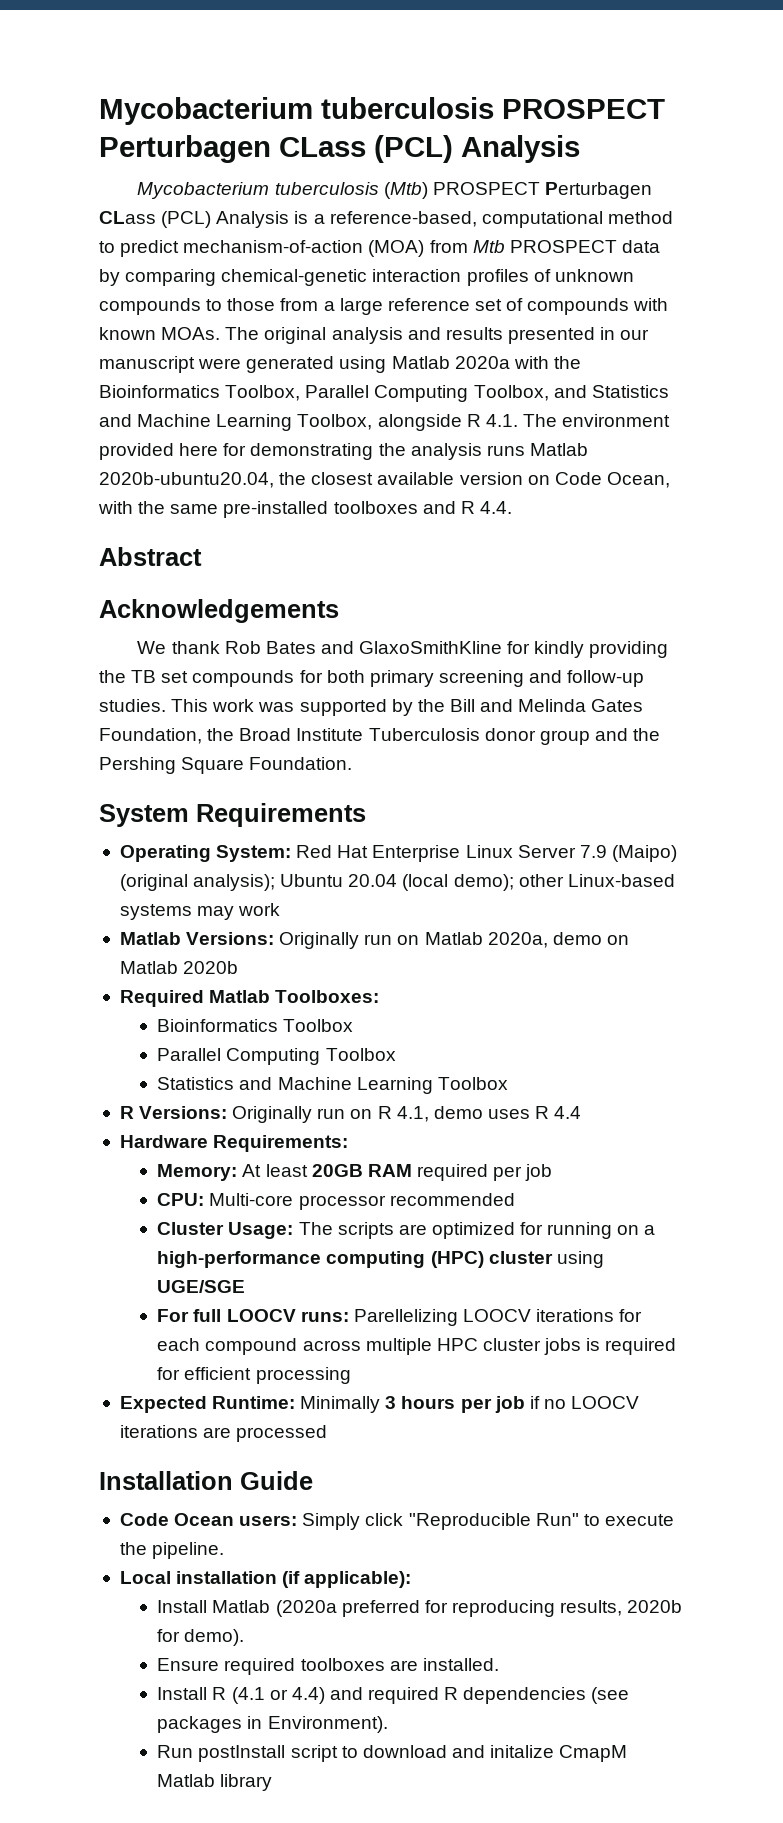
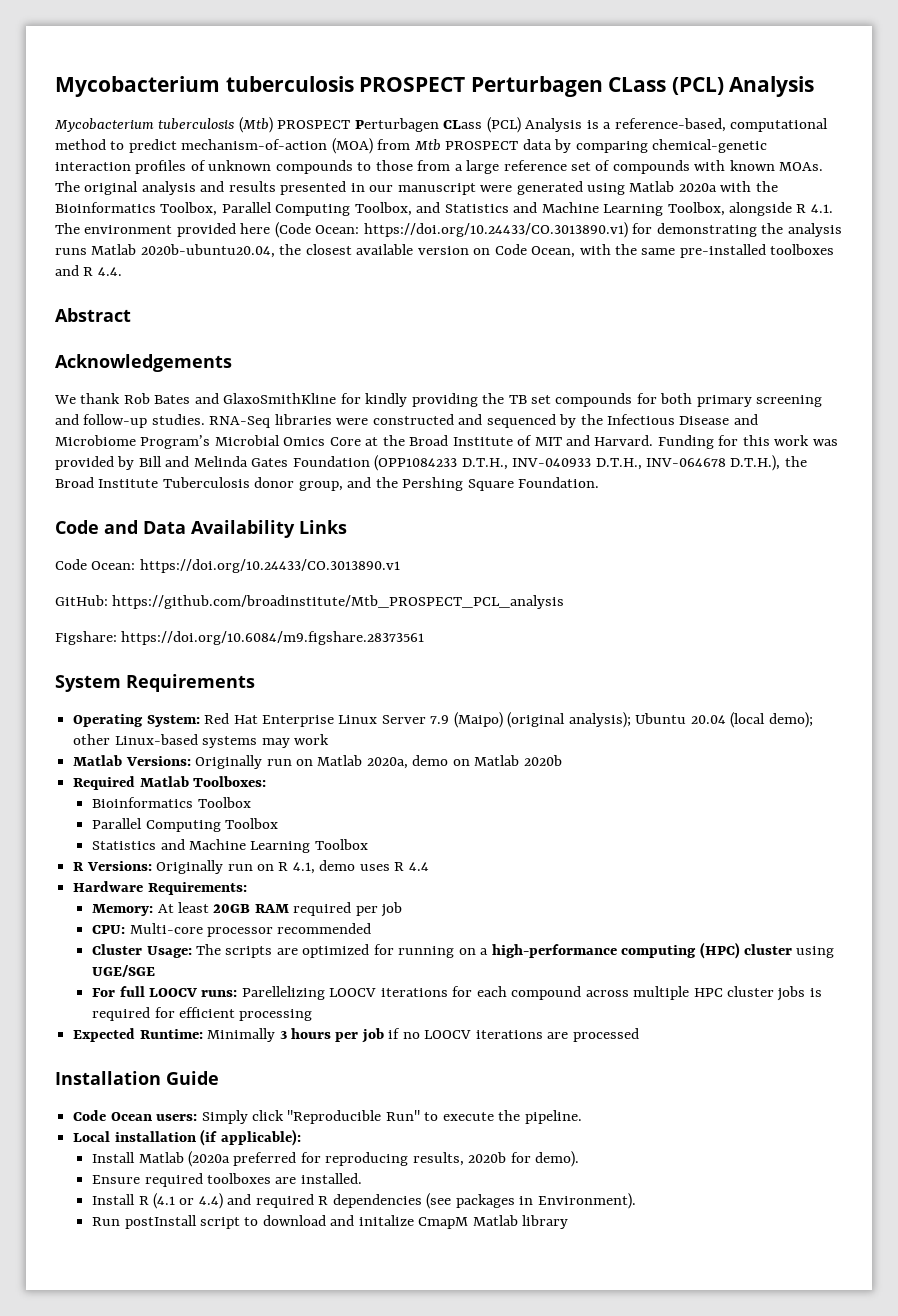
(219, 449) none -> [274,222,628,238] (Code Ocean: https://doi.org/10.24433/CO.3013890.v1)
[171,699,644,716] [99,728,202,744] This work was supported by the Bill and Melinda Gates Foundation, -> [209,414,758,428] [55,435,838,449] [55,455,781,471] RNA-Seq libraries were constructed and sequenced by the Infectious Disease and Microbiome Program’s Microbial Omics Core at the Broad Institute of MIT and Harvard. Funding for this work was provided by Bill and Melinda Gates Foundation (OPP1084233 D.T.H., INV-040933 D.T.H., INV-064678 D.T.H.),
[539,730,590,745] group -> [298,481,343,491] group,
(353, 763) none -> [55,520,347,538] [55,559,400,573] [55,595,565,609] [55,631,425,645] // Code and Data Availability Links // Code Ocean: https://doi.org/10.24433/CO.3013890.v1 // GitHub: https://github.com/broadinstitute/Mtb_PROSPECT_PCL_analysis // Figshare: https://doi.org/10.6084/m9.figshare.28373561

